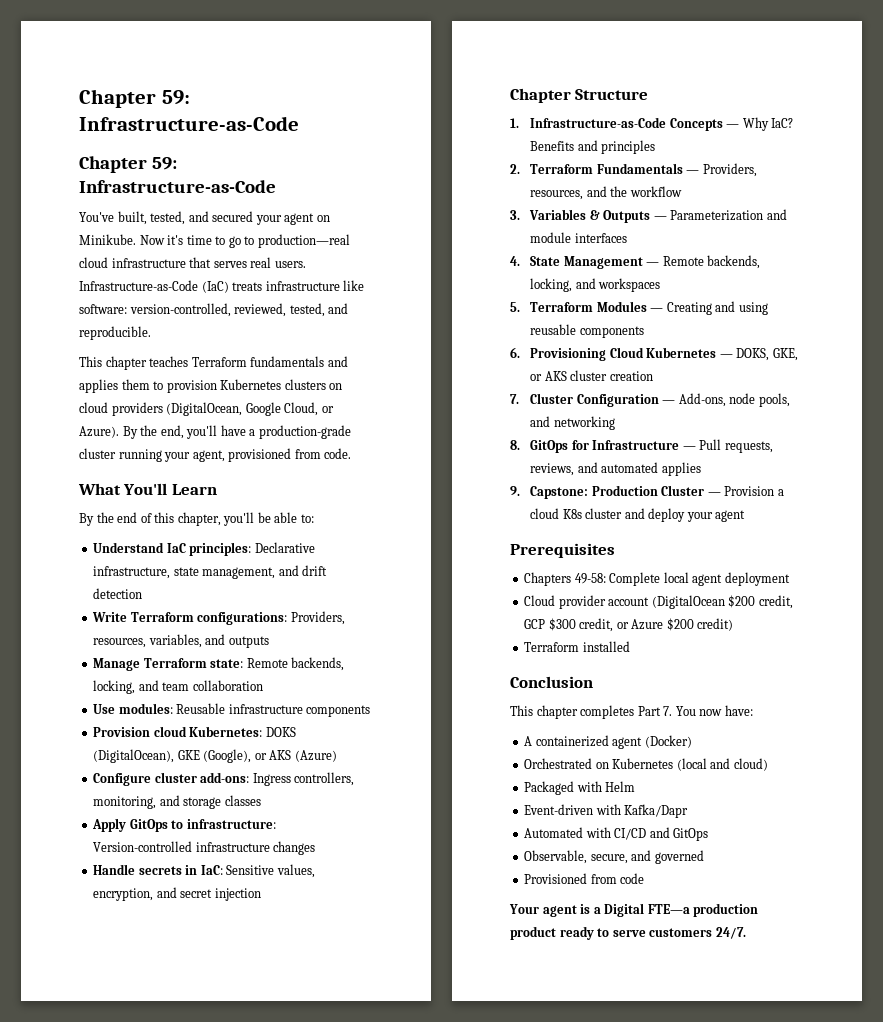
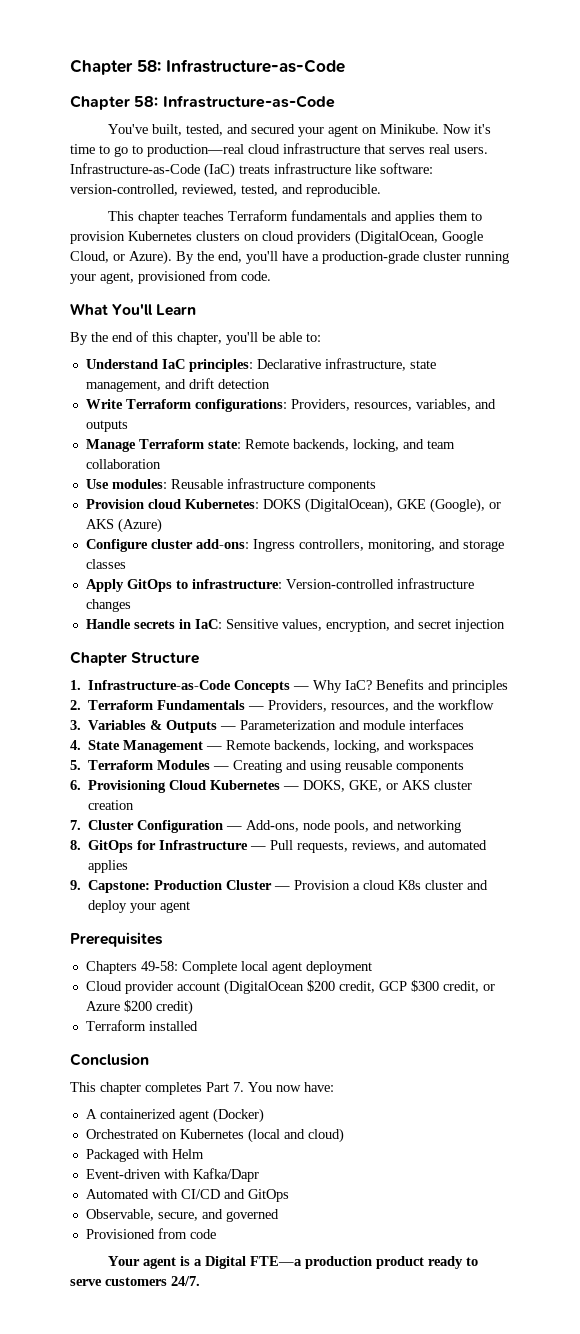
[79,89,190,108] Chapter 59: -> [70,59,161,75] Chapter 58:
[151,157,177,170] 59: -> [134,96,159,107] 58:

